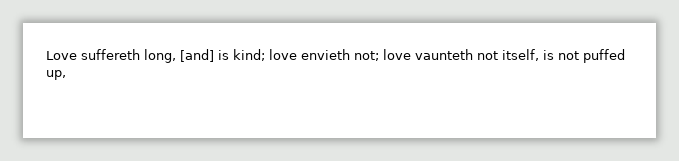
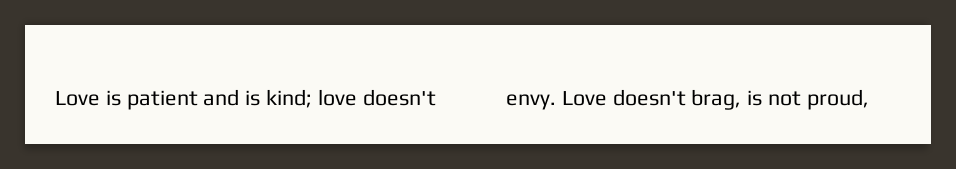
[46,49,625,63] [46,70,66,80] Love suffereth long, [and] is kind; love envieth not; love vaunteth not itself, is not puffed up, -> [55,89,869,110] Love is patient and is kind; love doesn't envy. Love doesn't brag, is not proud,

